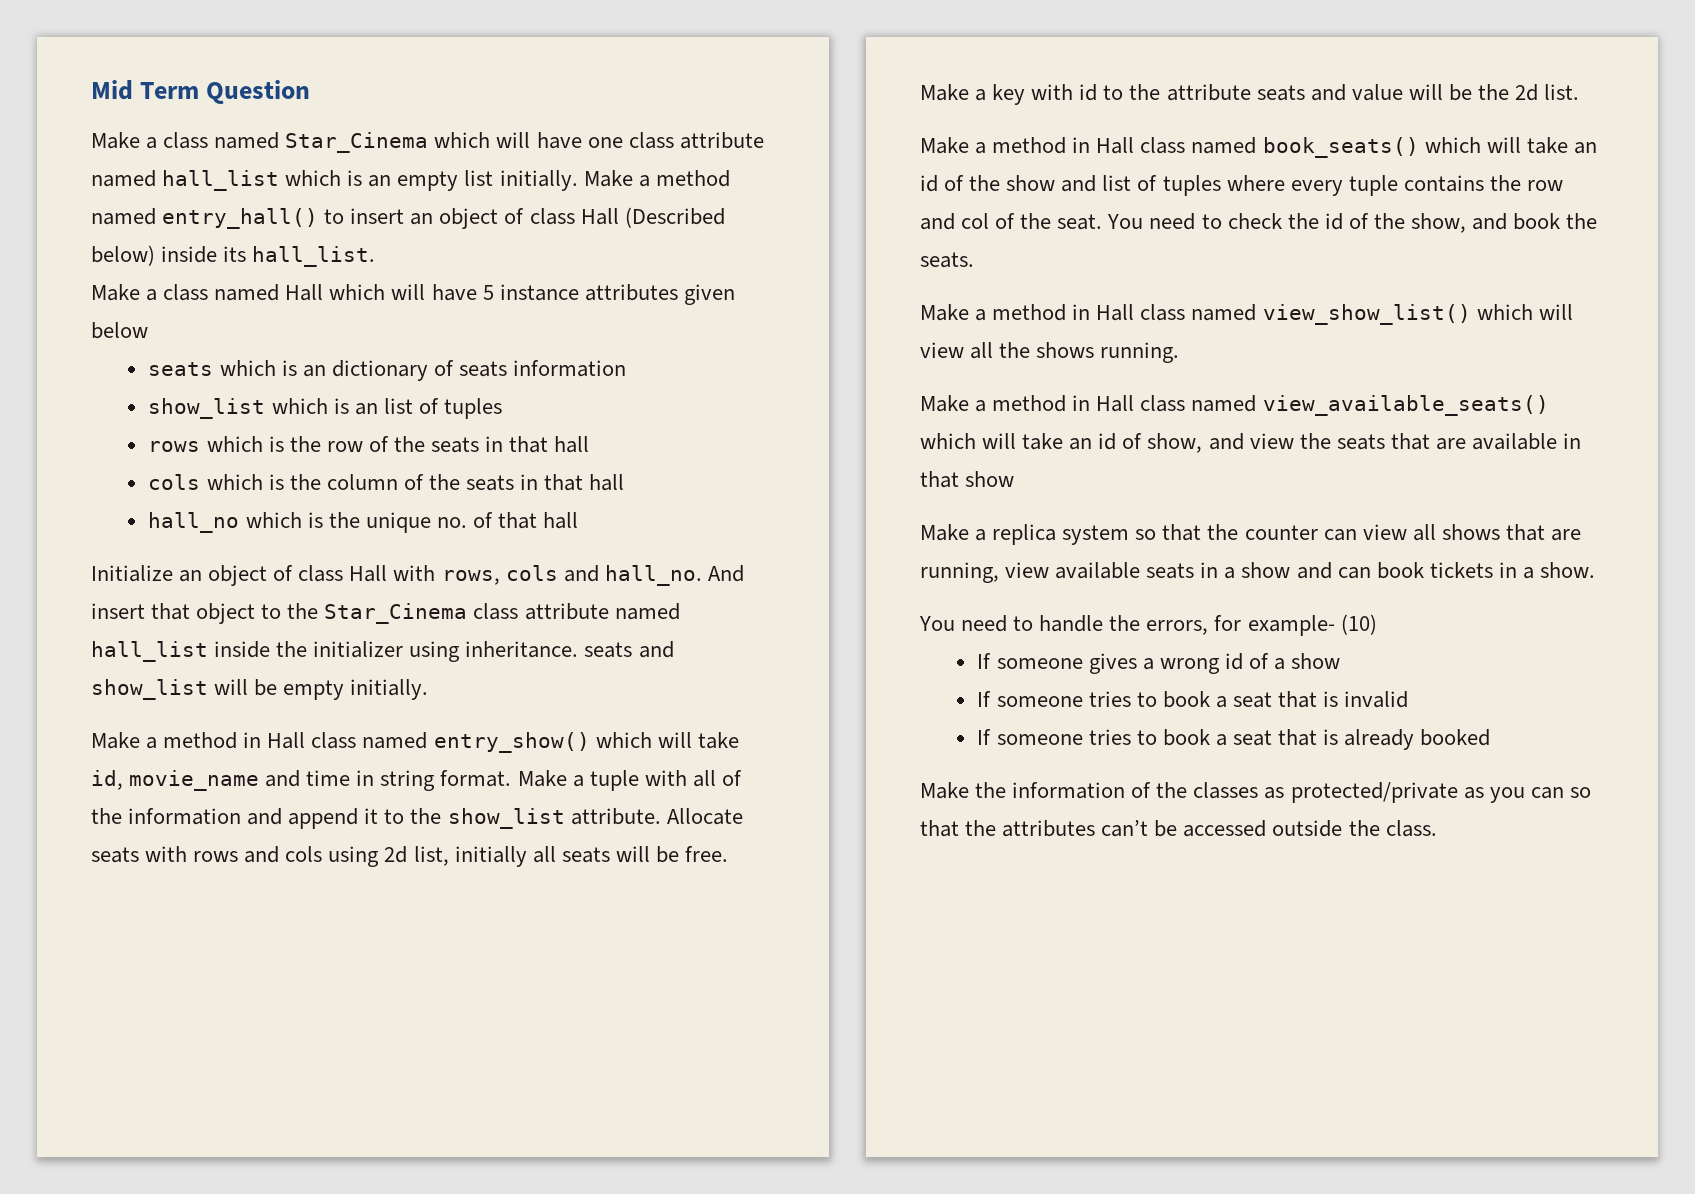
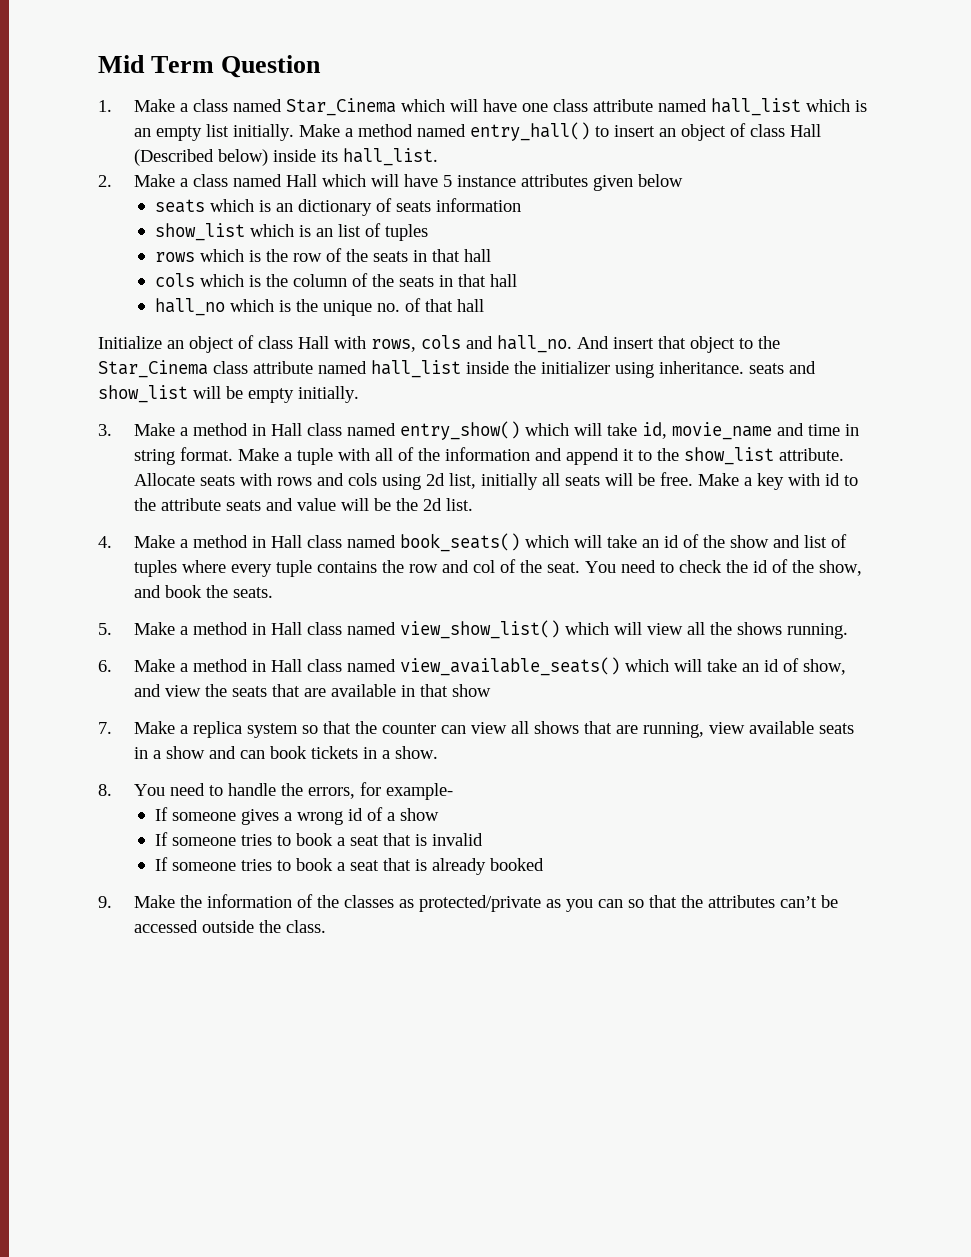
(311, 92) none -> [98,100,112,112] 1.
(376, 256) none -> [98,175,112,187] 2.
(429, 689) none -> [98,424,112,436] 3.
(1580, 92) none -> [98,536,112,548] 4.
(974, 260) none -> [98,623,112,635] 5.
(1180, 352) none -> [98,660,112,672] 6.
(1015, 479) none -> [98,722,112,734] 7.
(1595, 570) none -> [98,784,112,796] 8.
[1340,614,1377,635] (10) -> (454, 791) none
(1491, 737) none -> [98,896,112,908] 9.

